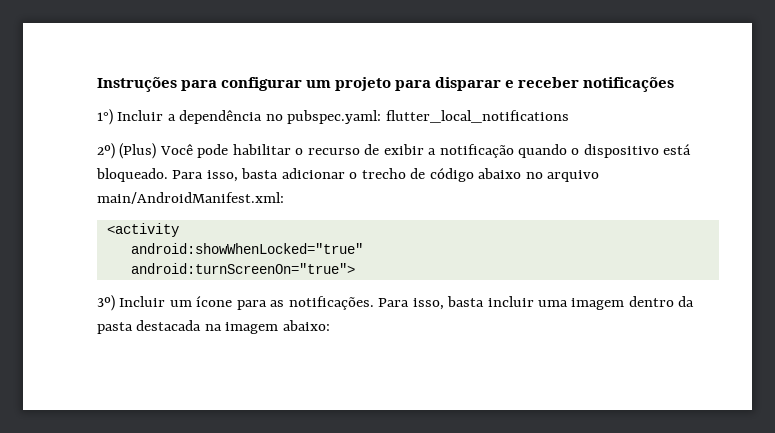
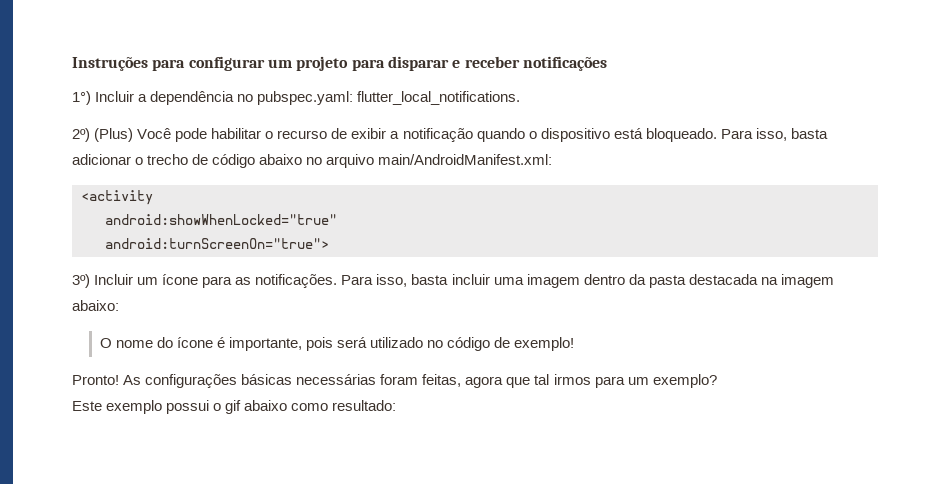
[385,110,569,123] flutter_local_notifications -> [357,91,521,105] flutter_local_notifications.
(330, 325) none -> [99,337,575,351] [72,374,717,388] [72,400,397,414] // O nome do ícone é importante, pois será utilizado no código de exemplo! // Pronto! As configurações básicas necessárias foram feitas, agora que tal irmos para um exemplo? // Este exemplo possui o gif abaixo como resultado:

